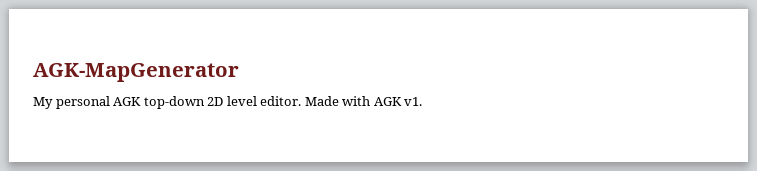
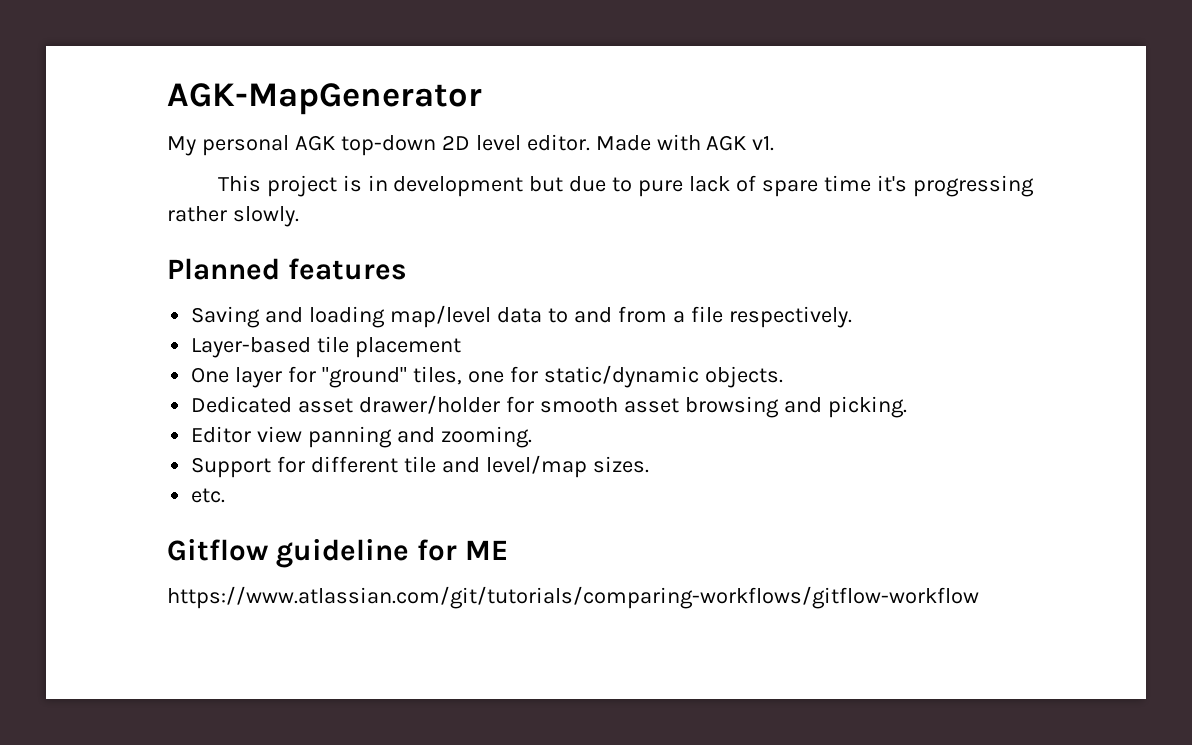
(423, 101) none -> [217,175,1034,197] [167,206,299,227] [167,258,407,280] [191,305,852,328] [191,336,462,358] [191,365,783,388] [191,395,907,418] [191,426,532,448] [191,455,649,478] [191,488,226,503] [167,539,508,568] [167,586,979,609] // This project is in development but due to pure lack of spare time it's progressing rather slowly. // Planned features // Saving and loading map/level data to and from a file respectively. // Layer-based tile placement // One layer for "ground" tiles, one for static/dynamic objects. // Dedicated asset drawer/holder for smooth asset browsing and picking. // Editor view panning and zooming. // Support for different tile and level/map sizes. // etc. // Gitflow guideline for ME // https://www.atlassian.com/git/tutorials/comparing-workflows/gitflow-workflow

